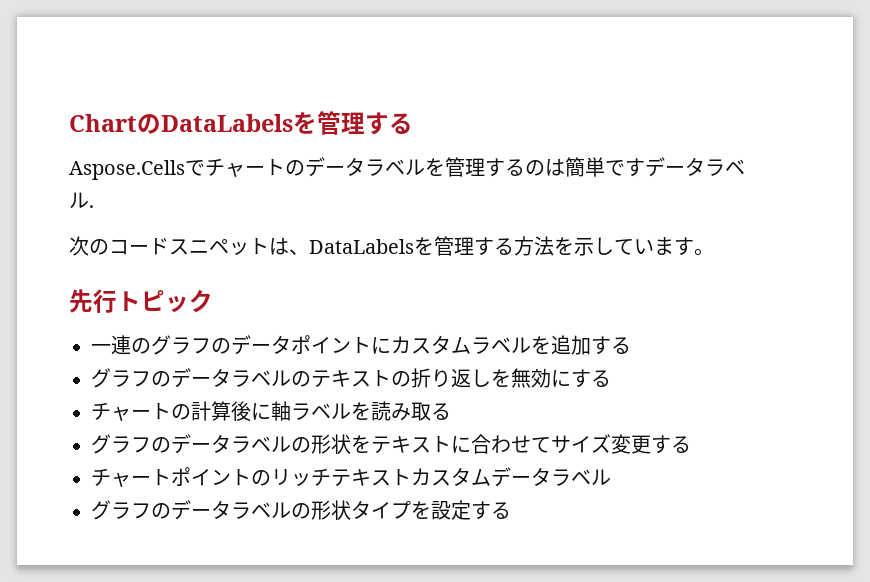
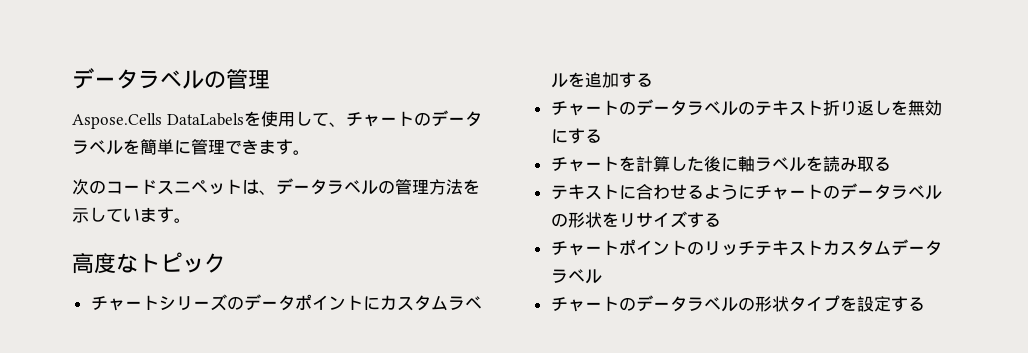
[69,111,413,135] [69,160,205,180] ChartのDataLabelsを管理する // Aspose.Cellsで -> [72,68,270,89] [72,111,346,129] データラベルの管理 // Aspose.Cells DataLabelsを使用して、
[445,157,745,177] [69,192,94,208] 管理するのは簡単ですデータラベル. -> [140,139,310,155] 簡単に管理できます。
[309,236,514,256] DataLabelsを管理する -> [276,178,429,195] データラベルの管理
[69,289,117,313] 先行 -> [72,253,138,274] 高度な
[91,335,211,355] 一連のグラフ -> [90,294,227,311] チャートシリーズ
[91,368,151,388] グラフ -> [550,100,619,116] チャート
[391,371,411,387] の -> (823, 107) none
[171,401,231,421] の計算 -> [618,156,704,172] を計算した
[91,434,151,454] グラフ -> [550,184,823,200] テキストに合わせるようにチャート
[371,434,651,454] テキストに合わせてサイズ変更 -> [618,211,687,228] リサイズ
[91,500,151,520] グラフ -> [550,296,619,312] チャート

